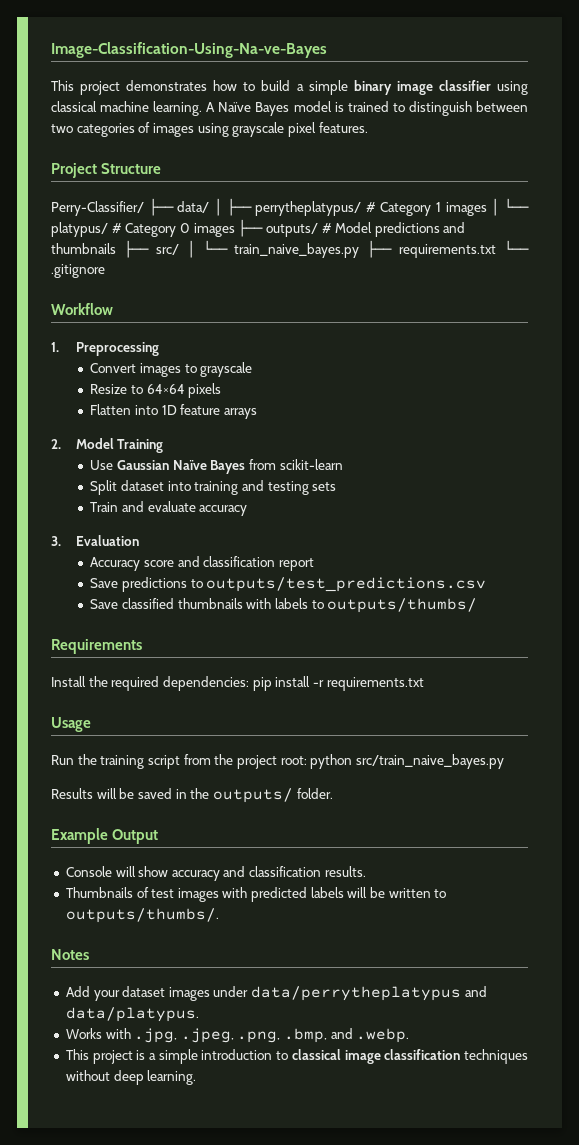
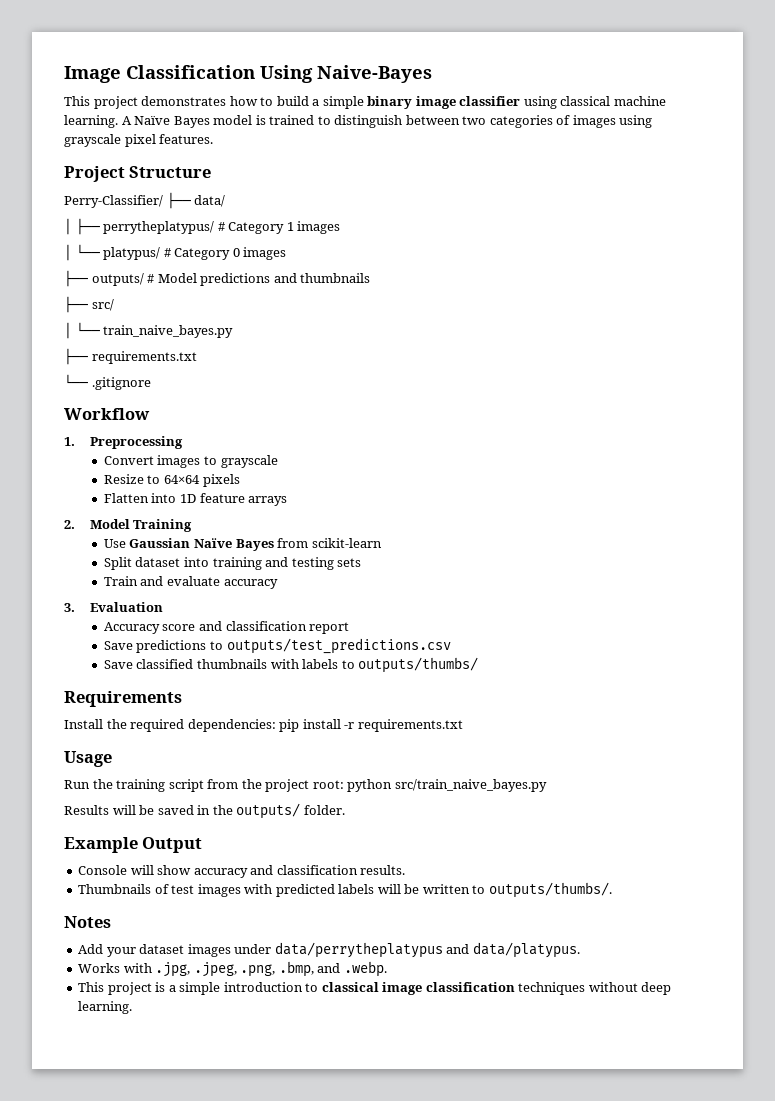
[51,42,327,58] Image-Classification-Using-Na-ve-Bayes -> [64,65,432,83] Image Classification Using Naive-Bayes
(210, 207) none -> (226, 201) //
(487, 209) none -> (341, 227) //
(235, 230) none -> (287, 253) //
(116, 248) none -> (371, 278) //
(179, 249) none -> (114, 305) //
(360, 250) none -> (234, 331) //
(497, 251) none -> (197, 357) //

